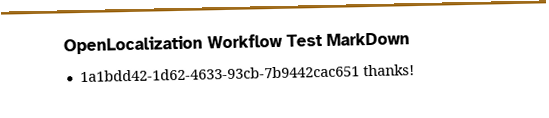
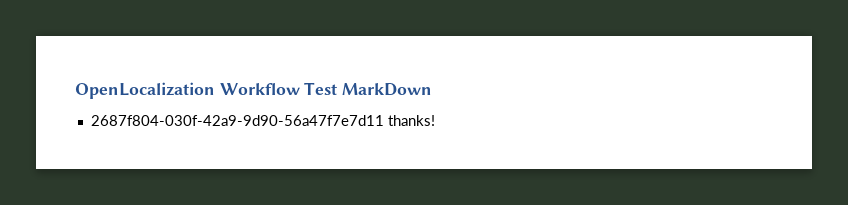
[79,65,360,83] 1a1bdd42-1d62-4633-93cb-7b9442cac651 -> [90,115,384,126] 2687f804-030f-42a9-9d90-56a47f7e7d11

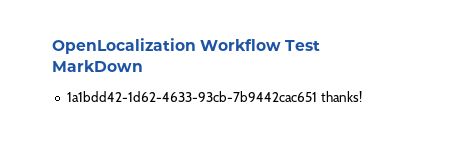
[90,115,384,126] 2687f804-030f-42a9-9d90-56a47f7e7d11 -> [66,91,317,102] 1a1bdd42-1d62-4633-93cb-7b9442cac651

